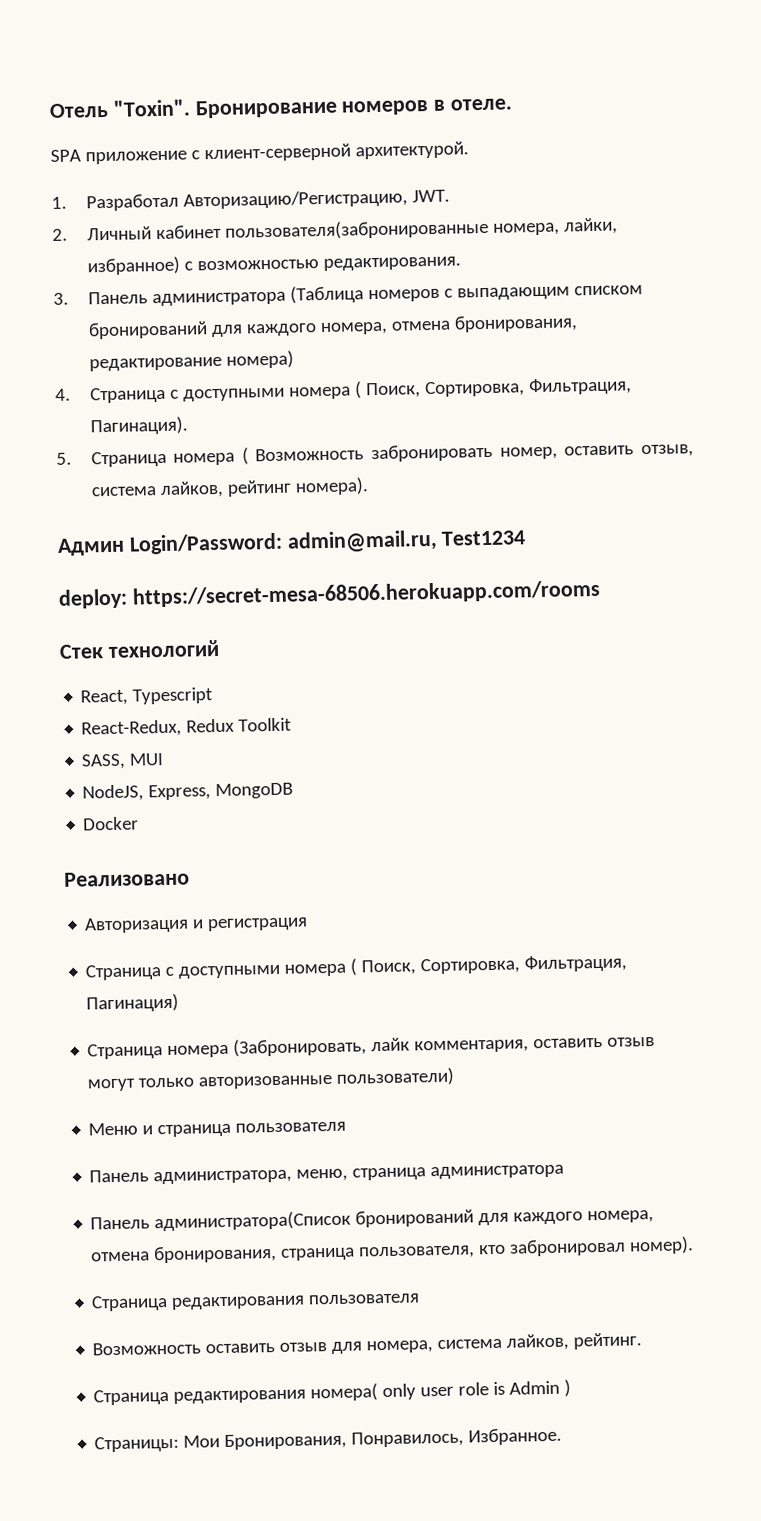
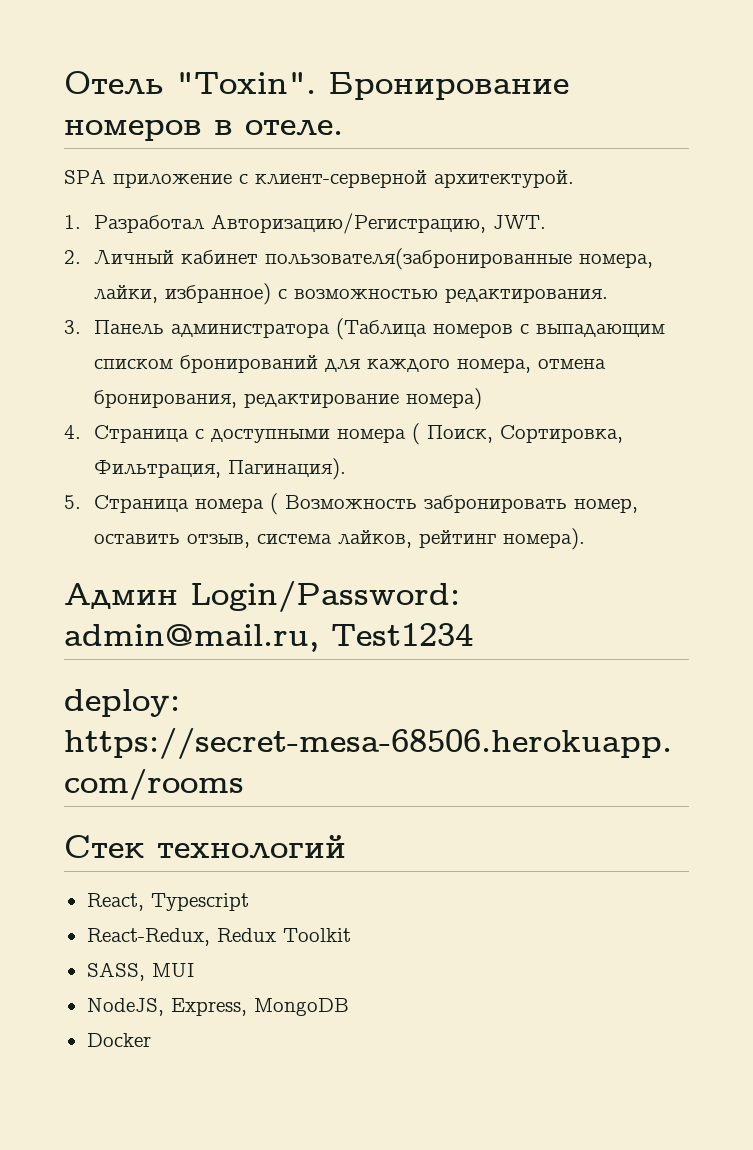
[64,870,190,887] [84,916,309,934] [85,954,628,981] [86,993,180,1013] [87,1036,656,1060] [87,1067,456,1092] [88,1121,347,1138] [89,1164,565,1185] [90,1209,655,1232] [91,1236,695,1264] [91,1293,421,1312] [92,1332,643,1356] [93,1379,572,1406] [94,1427,563,1453] // Реализовано // Авторизация и регистрация // Страница с доступными номера ( Поиск, Сортировка, Фильтрация, Пагинация) // Страница номера (Забронировать, лайк комментария, оставить отзыв могут только авторизованные пользователи) // Меню и страница пользователя // Панель администратора, меню, страница администратора // Панель администратора(Список бронирований для каждого номера, отмена бронирования, страница пользователя, кто забронировал номер). // Страница редактирования пользователя // Возможность оставить отзыв для номера, система лайков, рейтинг. // Страница редактирования номера( only user role is Admin ) // Страницы: Мои Бронирования, Понравилось, Избранное. -> (151, 1040) none

